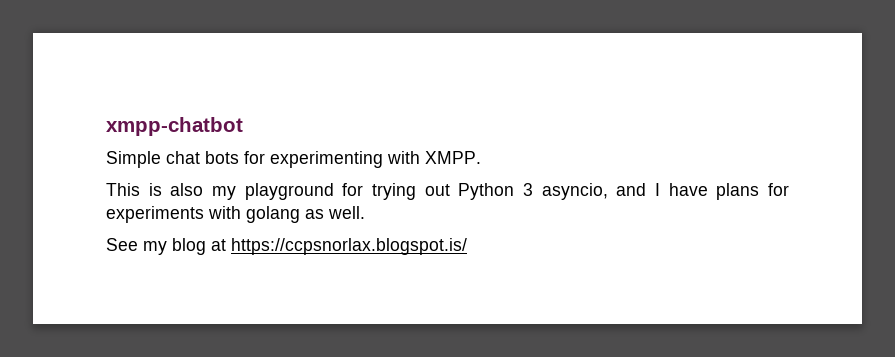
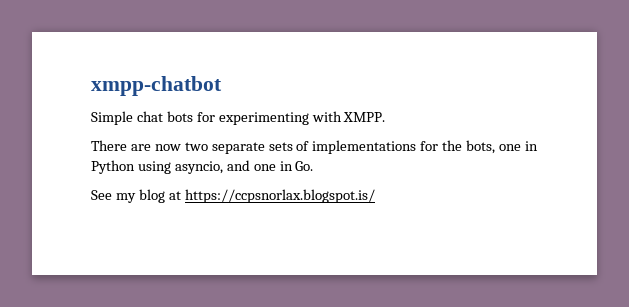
[106,183,789,200] [106,206,365,223] This is also my playground for trying out Python 3 asyncio, and I have plans for experiments with golang as well. -> [91,140,538,154] [91,160,314,174] There are now two separate sets of implementations for the bots, one in Python using asyncio, and one in Go.

